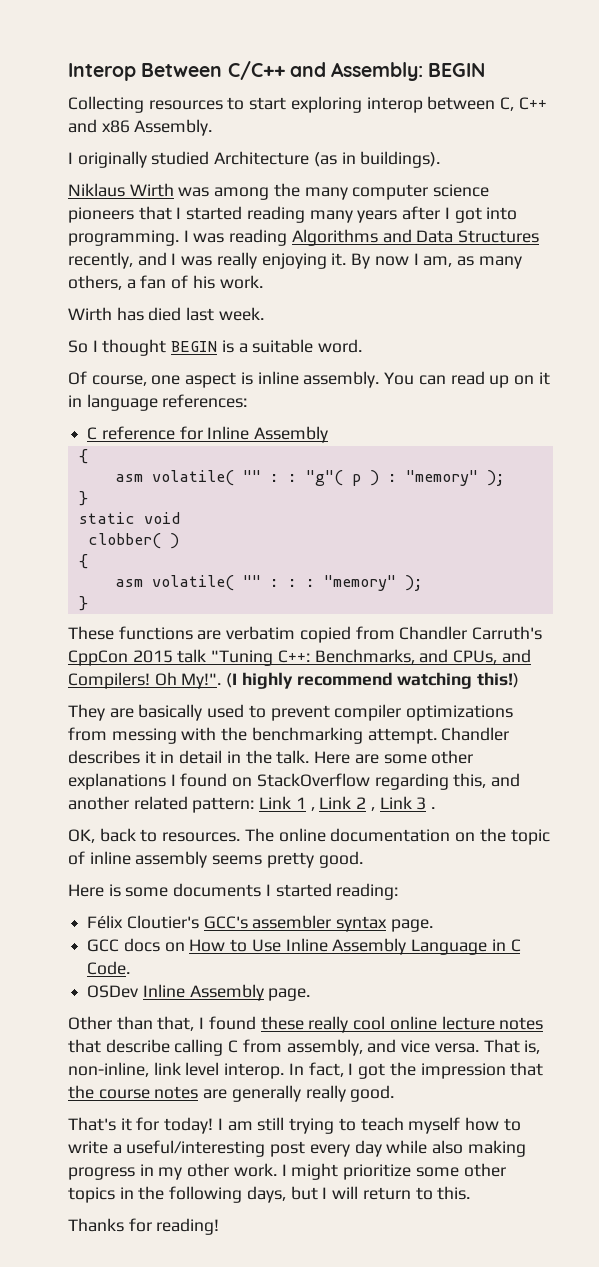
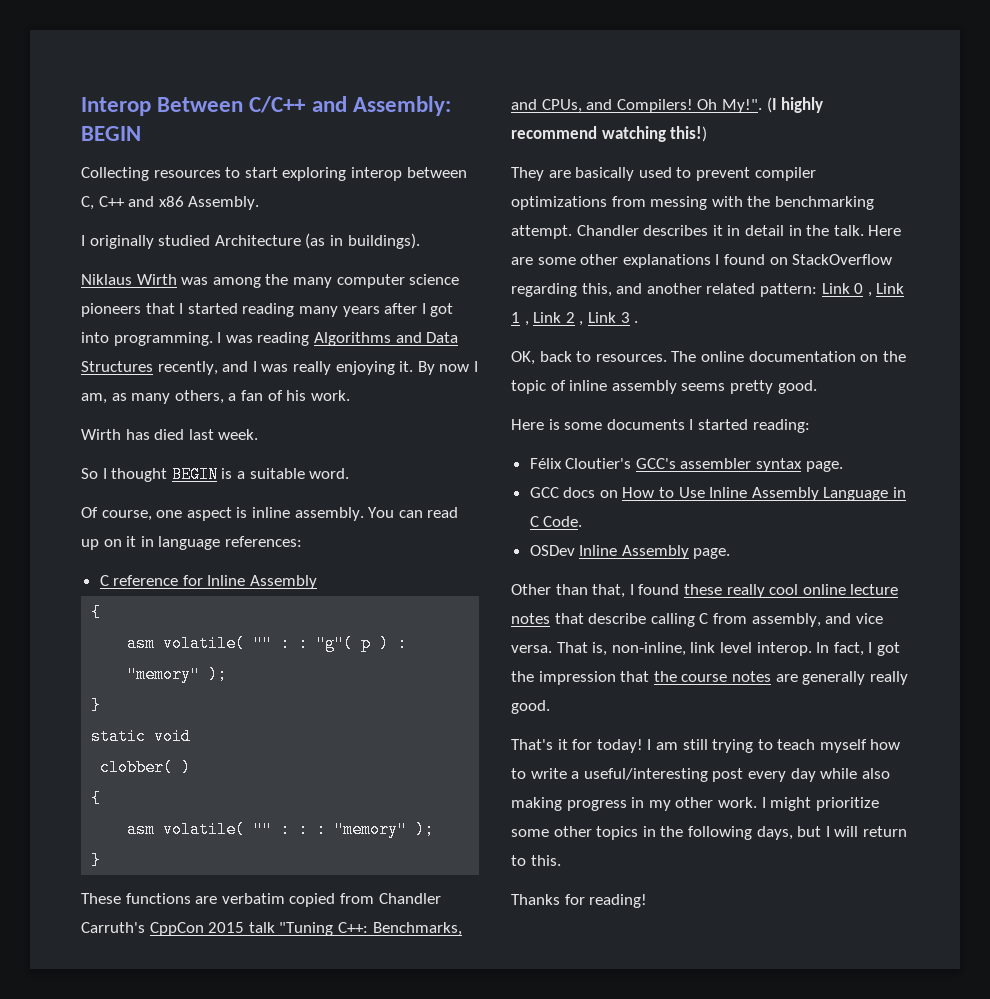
(292, 802) none -> [854,283,905,297] 0 , Link

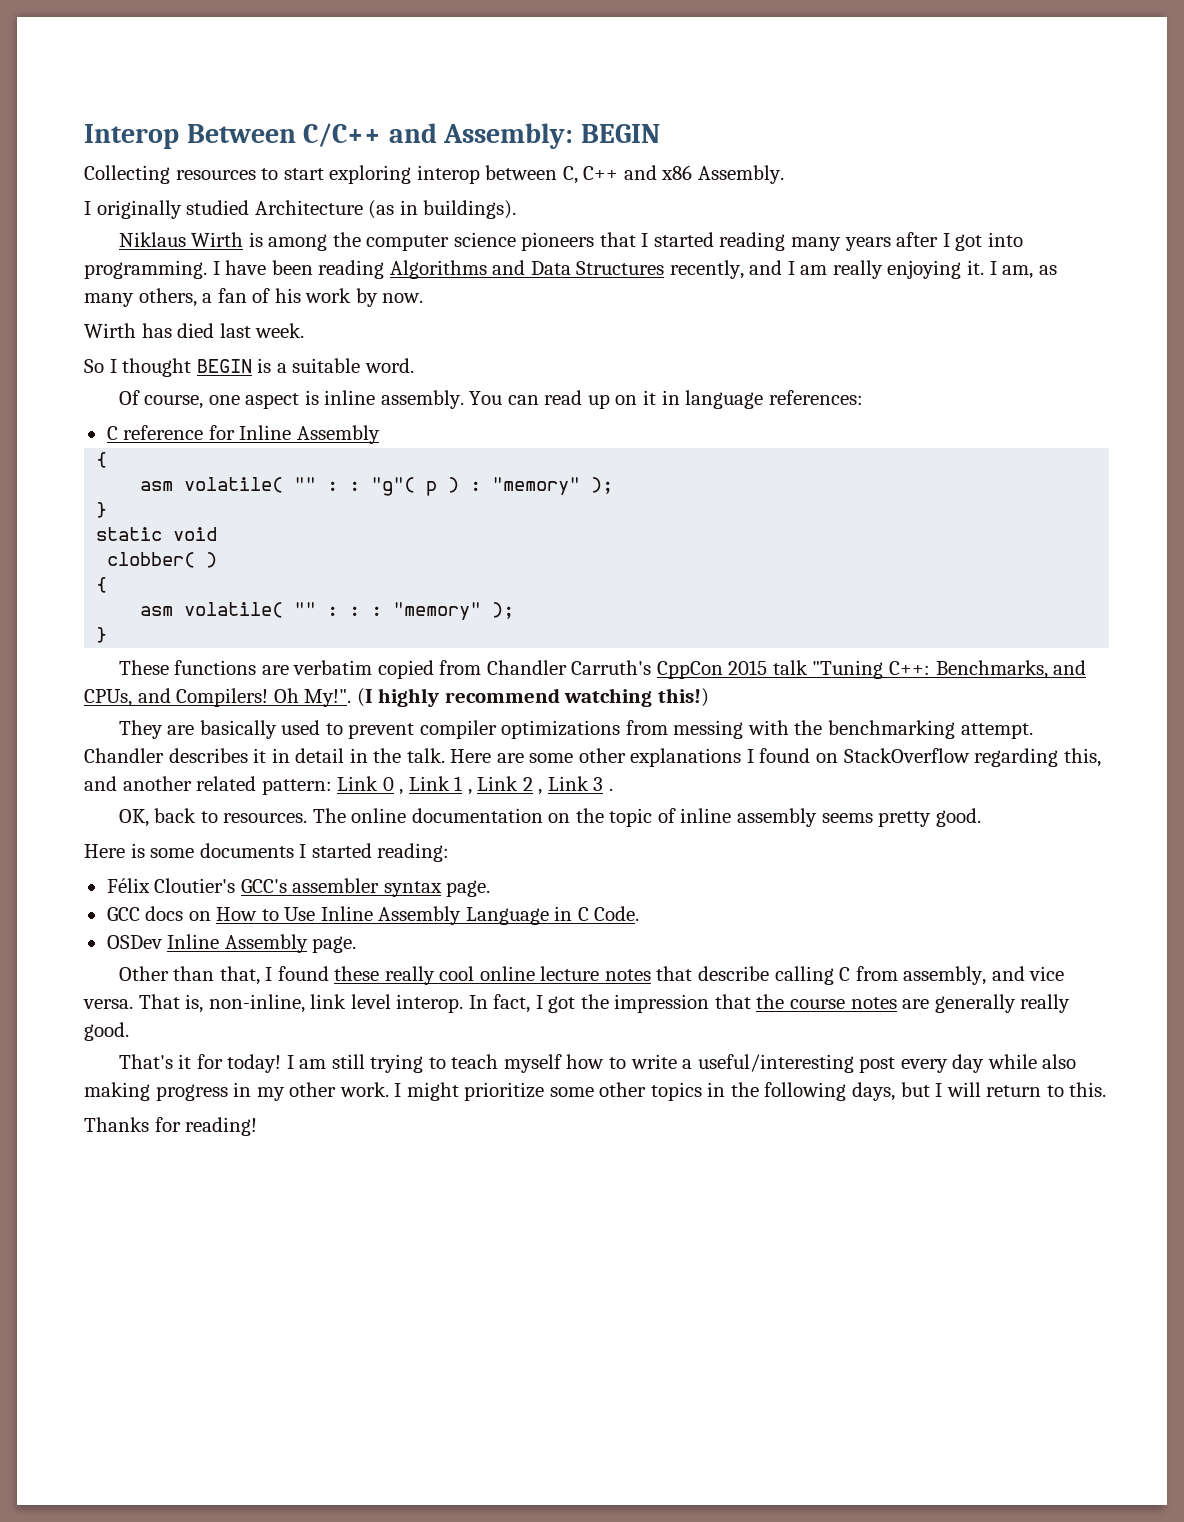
[181,277,209,285] was -> [248,232,263,247] is
[292,277,332,288] many -> (361, 239) none
[225,335,253,343] was -> [225,260,313,275] have been
[261,364,289,372] was -> [800,265,828,275] am
[417,361,470,375] By now -> (985, 267) none
[310,390,350,401] work. -> [305,288,424,307] work by now.

